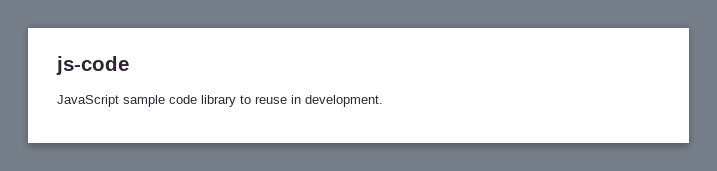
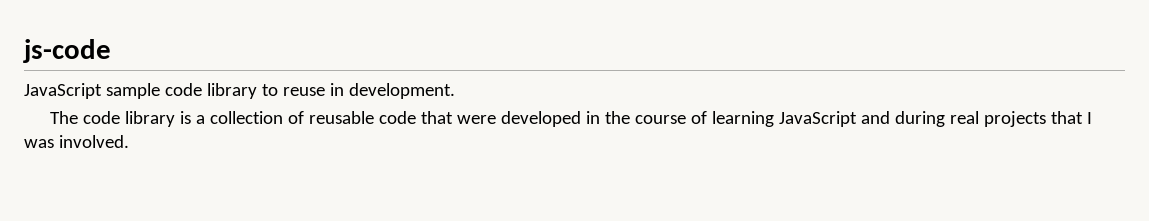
(383, 101) none -> [49,111,1092,127] [24,135,129,148] // The code library is a collection of reusable code that were developed in the course of learning JavaScript and during real projects that I was involved.

